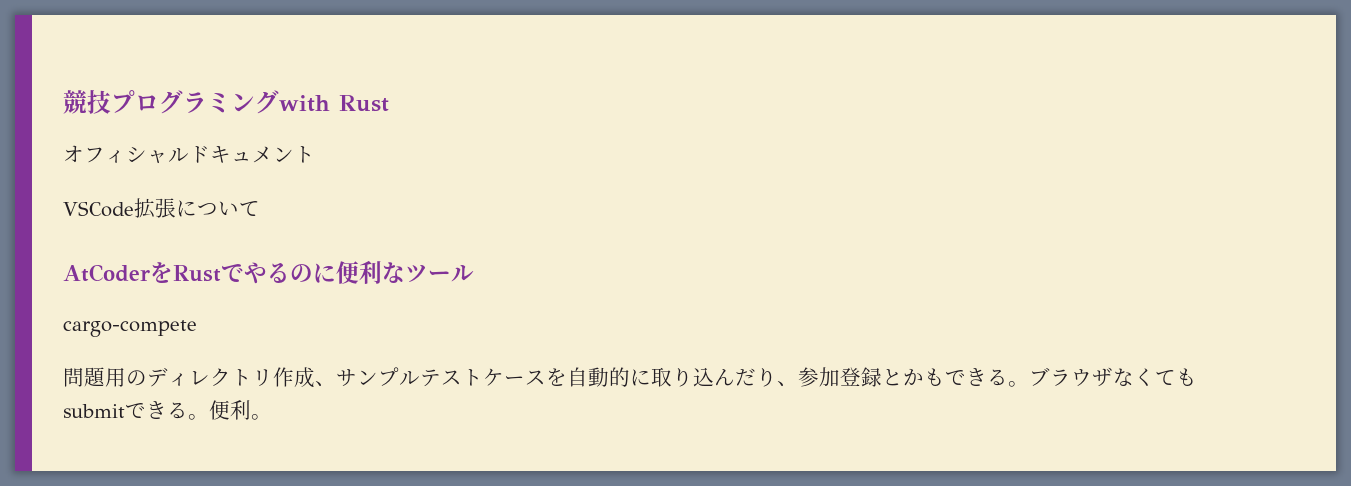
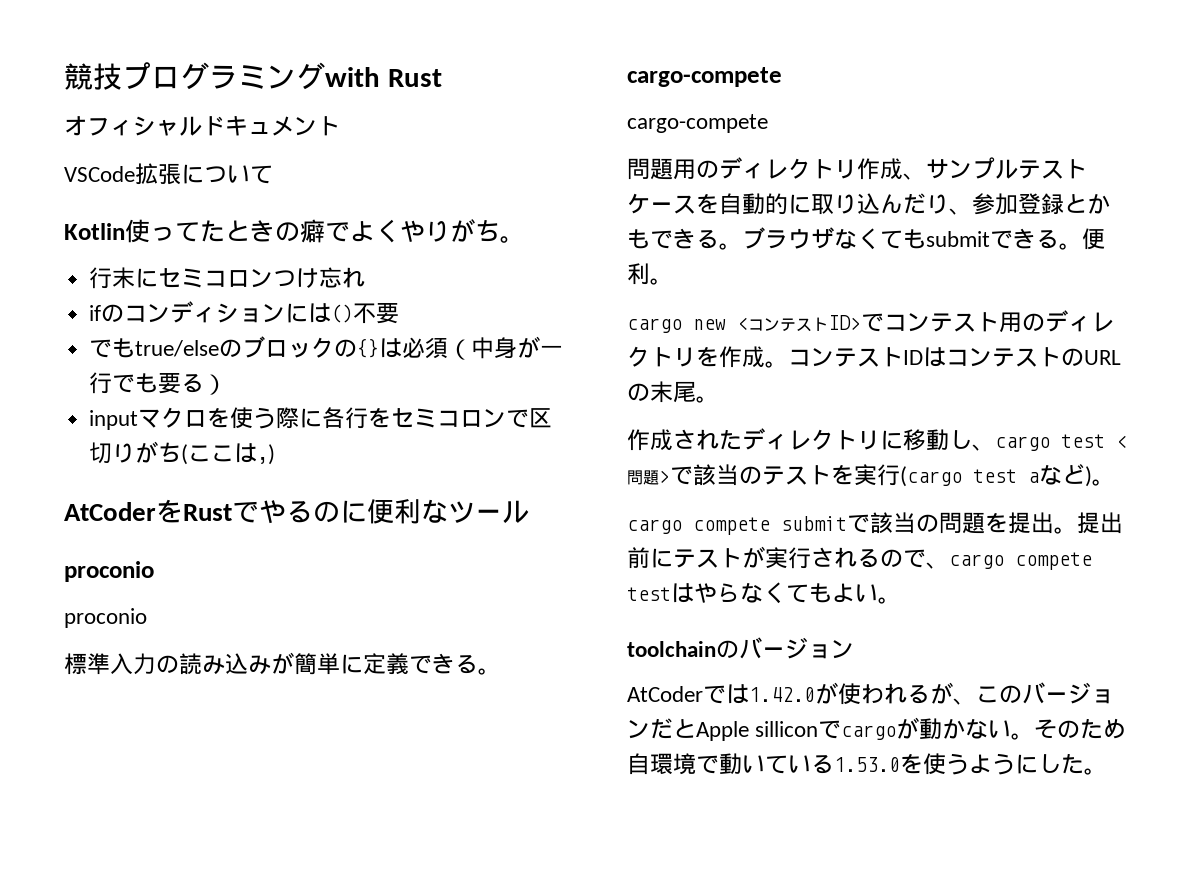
(260, 208) none -> [64,219,525,243] [89,267,366,289] [89,301,400,324] [89,336,564,360] [89,372,228,395] [89,407,553,430] [89,441,276,465] // Kotlin使ってたときの癖でよくやりがち。 // 行末にセミコロンつけ忘れ // ifのコンディションには()不要 // でもtrue/elseのブロックの{}は必須（中身が一行でも要る） // inputマクロを使う際に各行をセミコロンで区切りがち(ここは,)
(474, 273) none -> [64,561,154,582] [64,608,147,628] [64,652,501,675] [627,67,782,87] // proconio // proconio // 標準入力の読み込みが簡単に定義できる。 // cargo-compete
(272, 417) none -> [627,310,1114,333] [627,346,1121,368] [627,381,719,403] [627,428,1127,451] [627,464,1115,487] [627,512,1123,535] [627,546,1092,570] [627,582,901,604] [627,637,854,659] [627,682,1114,705] [627,717,1127,741] [627,753,1107,775] // cargo new <コンテストID>でコンテスト用のディレクトリを作成。コンテストIDはコンテストのURLの末尾。 // 作成されたディレクトリに移動し、cargo test <問題>で該当のテストを実行(cargo test aなど)。 // cargo compete submitで該当の問題を提出。提出前にテストが実行されるので、cargo compete testはやらなくてもよい。 // toolchainのバージョン // AtCoderでは1.42.0が使われるが、このバージョンだとApple silliconでcargoが動かない。そのため自環境で動いている1.53.0を使うようにした。

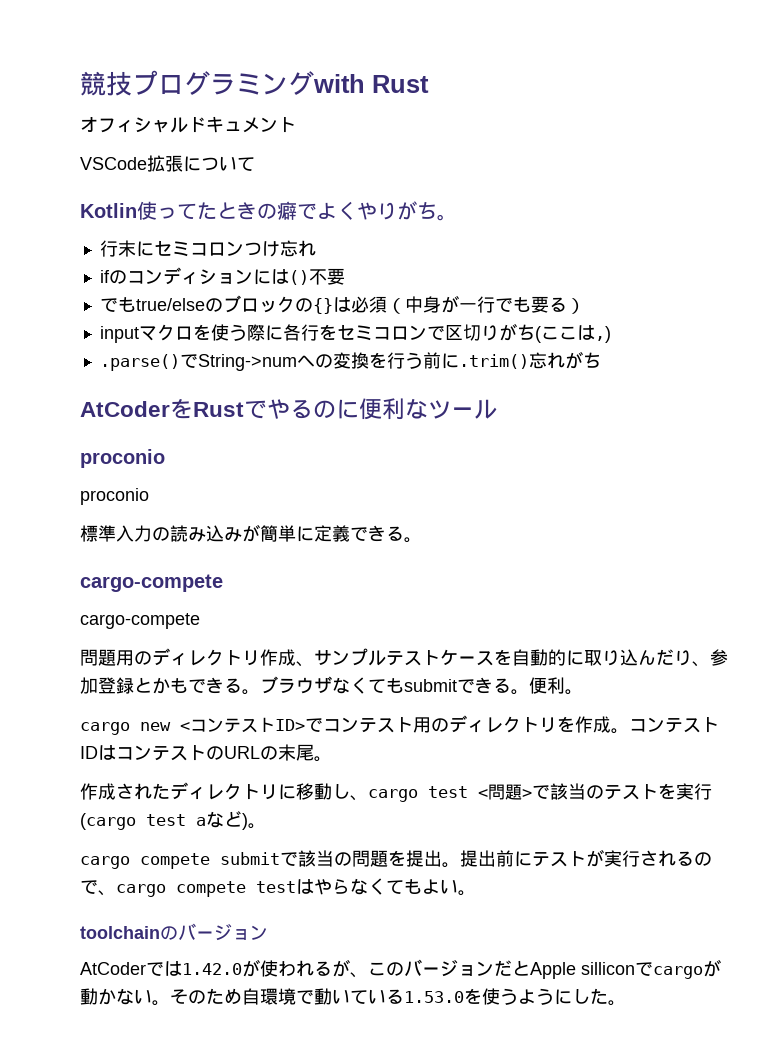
(276, 454) none -> [99,351,601,371] // .parse()でString->numへの変換を行う前に.trim()忘れがち

